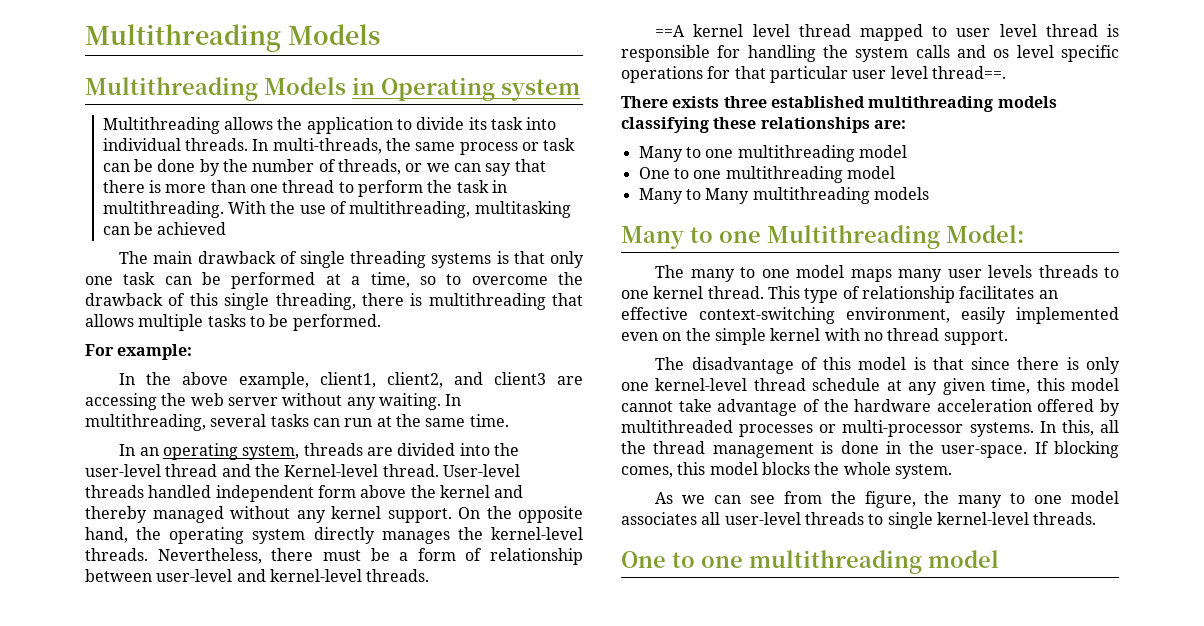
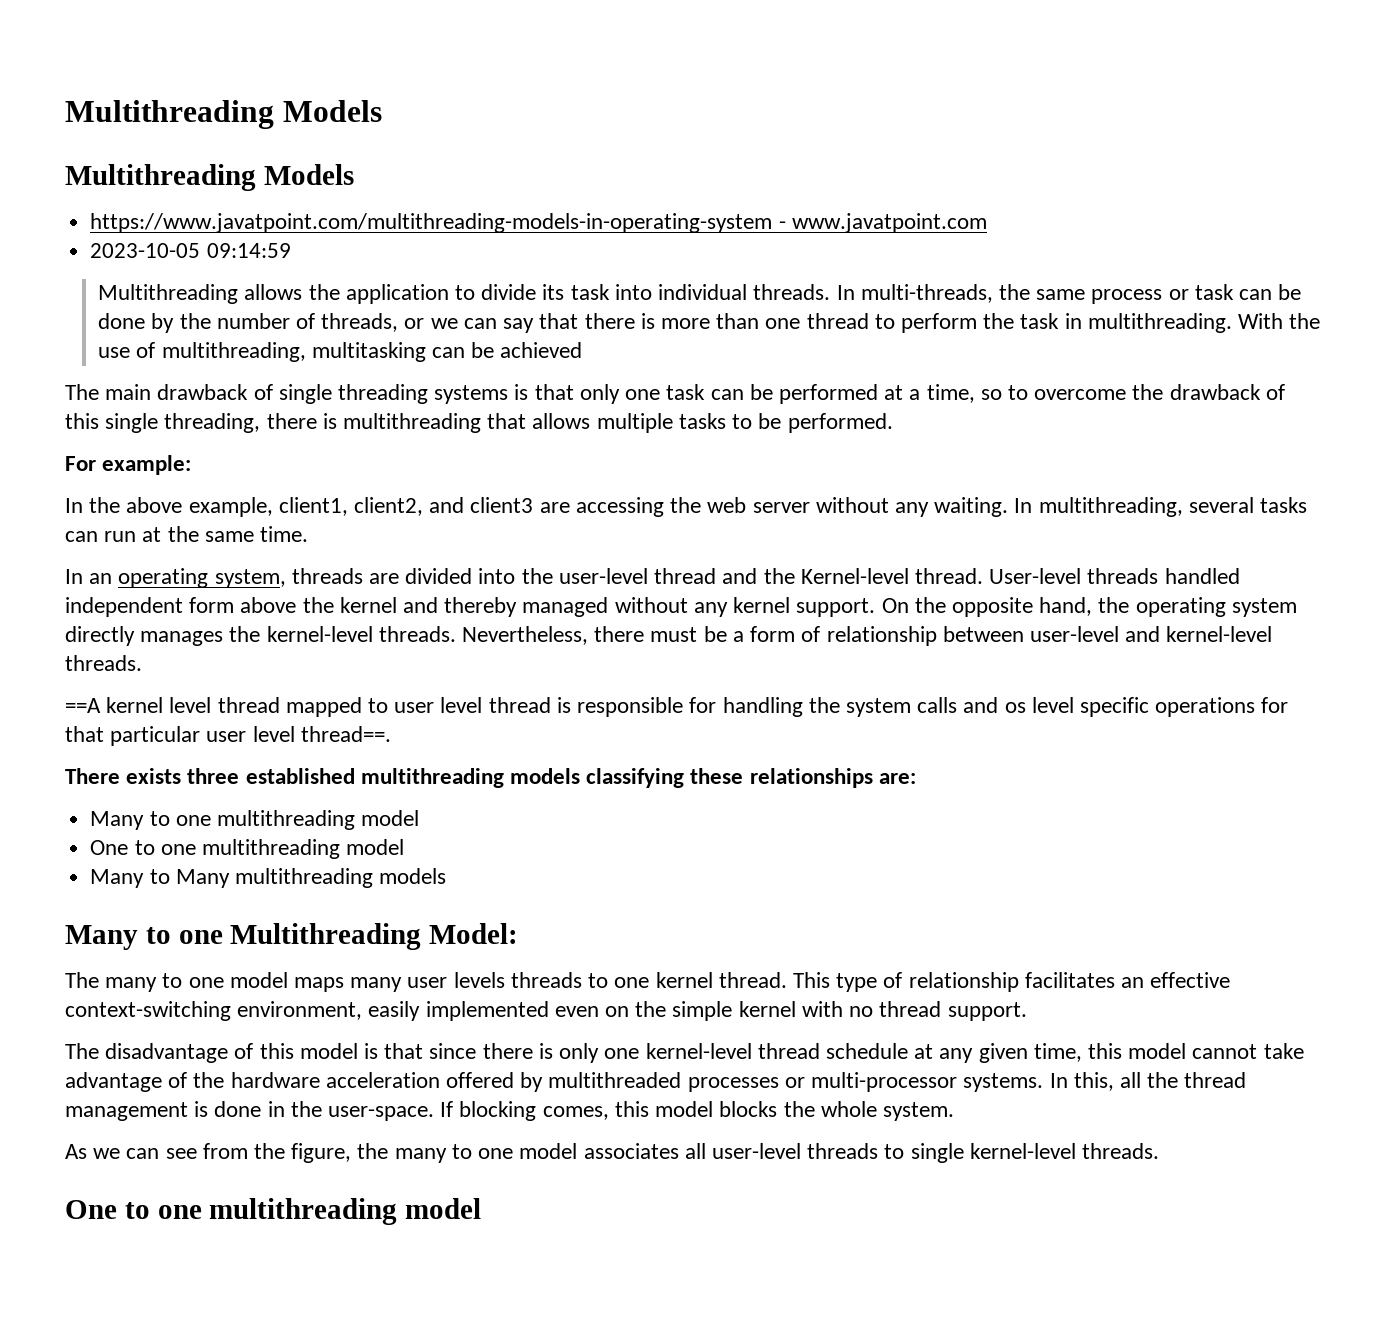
[352,77,580,101] in Operating system -> [90,213,987,233] [90,243,291,258] // https://www.javatpoint.com/multithreading-models-in-operating-system - www.javatpoint.com // 2023-10-05 09:14:59

